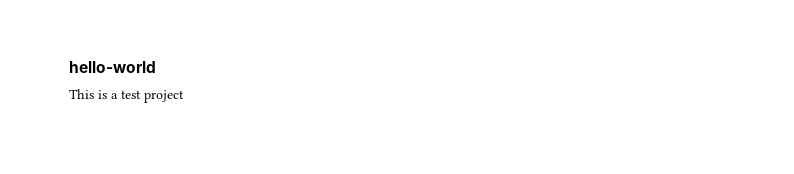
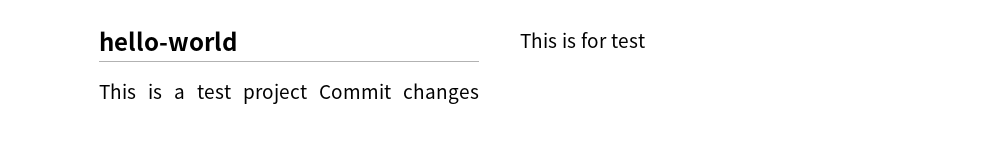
(184, 96) none -> [319,83,479,104] [520,32,646,48] Commit changes This is for test

